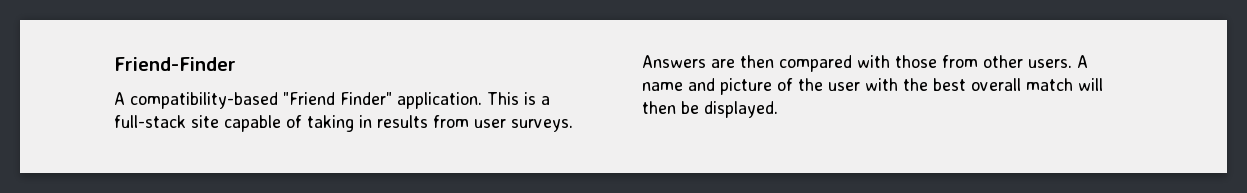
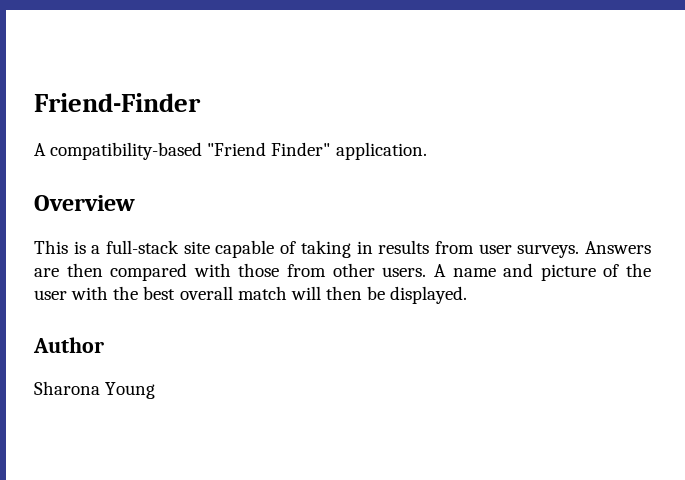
(482, 100) none -> [34,195,135,211] // Overview //
(778, 109) none -> [33,337,104,353] [34,381,156,399] // Author // Sharona Young

